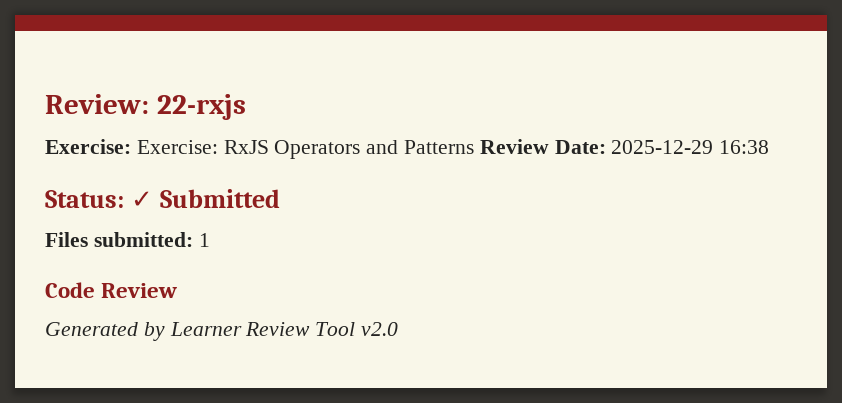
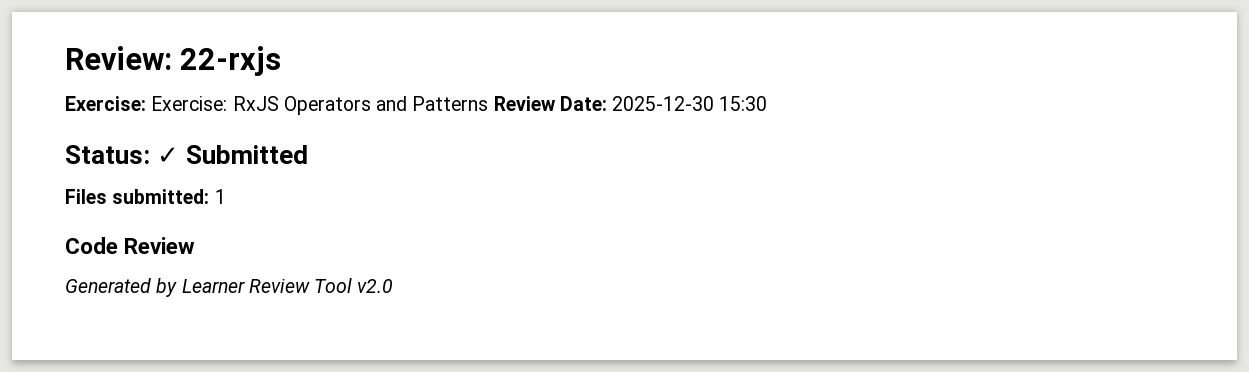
[611,140,770,154] 2025-12-29 16:38 -> [612,96,768,111] 2025-12-30 15:30

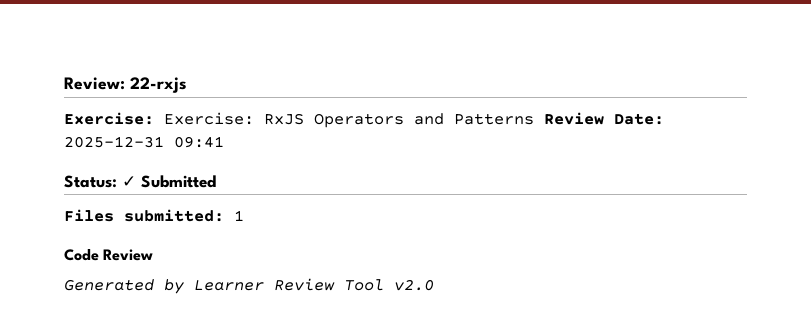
[612,96,768,111] 2025-12-30 15:30 -> [64,136,224,148] 2025-12-31 09:41

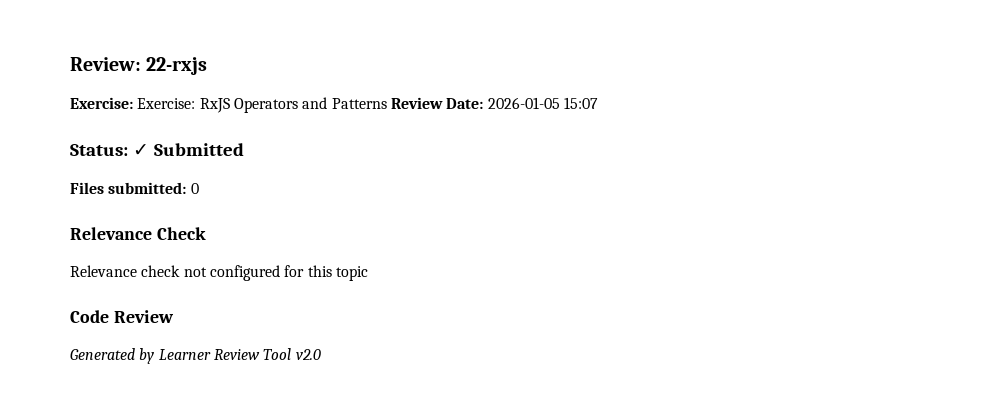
[64,136,224,148] 2025-12-31 09:41 -> [487,97,598,109] 2026-01-05 15:07
[234,210,244,221] 1 -> [190,183,199,194] [70,227,206,240] [70,265,368,281] 0 // Relevance Check // Relevance check not configured for this topic

